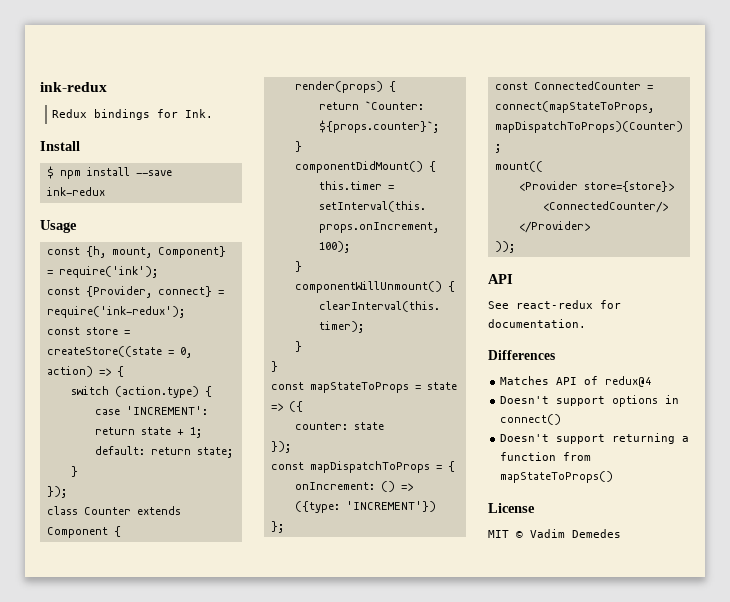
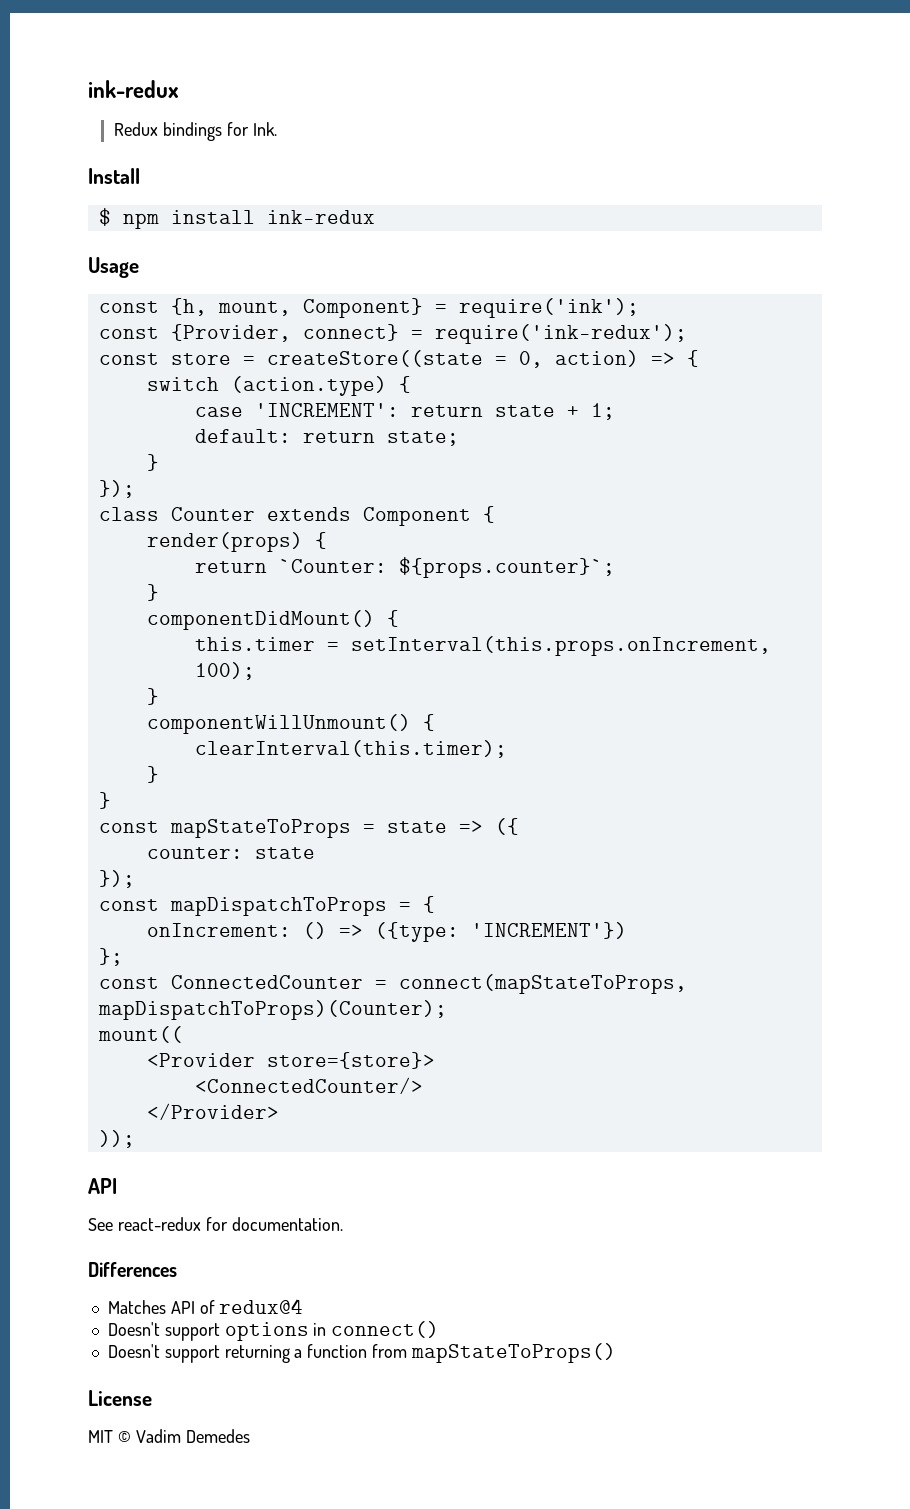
[135,170,172,176] --save -> (255, 217) none

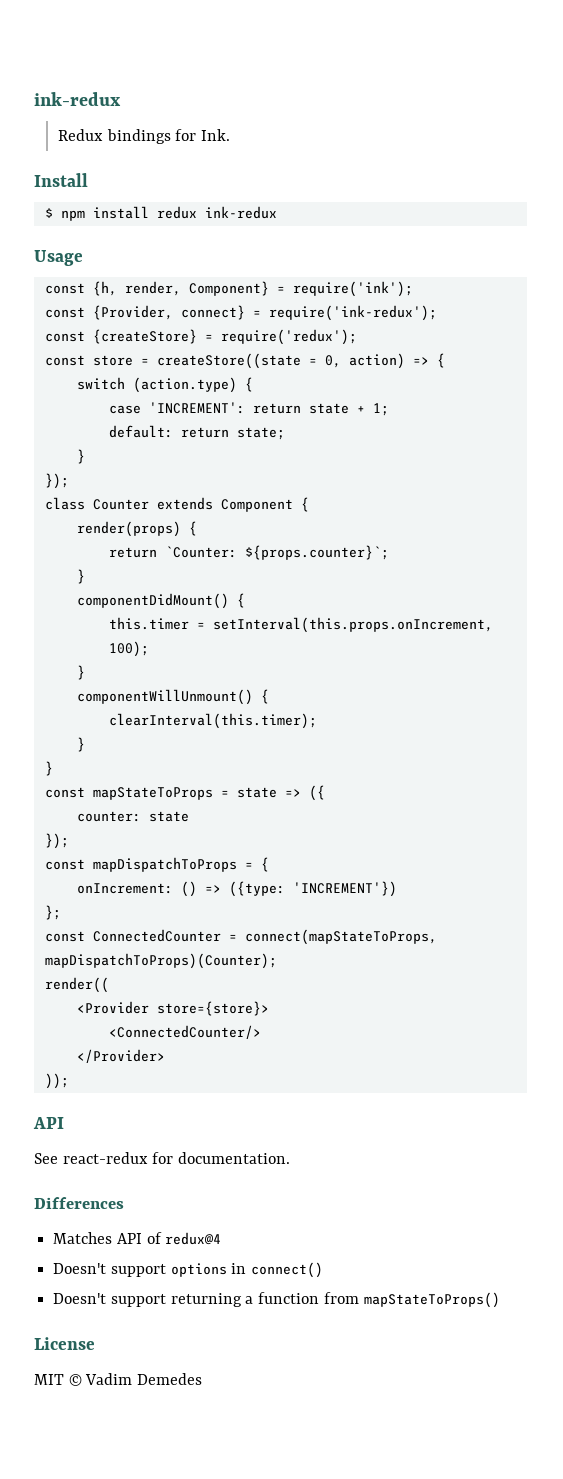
(255, 217) none -> [156,206,197,219] redux
[217,301,291,316] mount, -> [124,281,181,296] render,
(687, 334) none -> [44,329,357,345] // const {createStore} = require('redux');
[97,1026,183,1043] mount(( -> [44,977,109,993] render((

